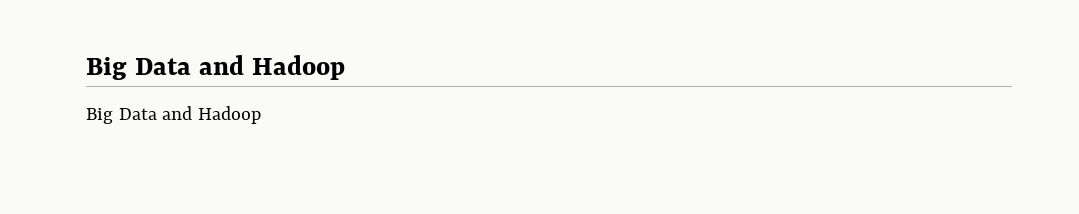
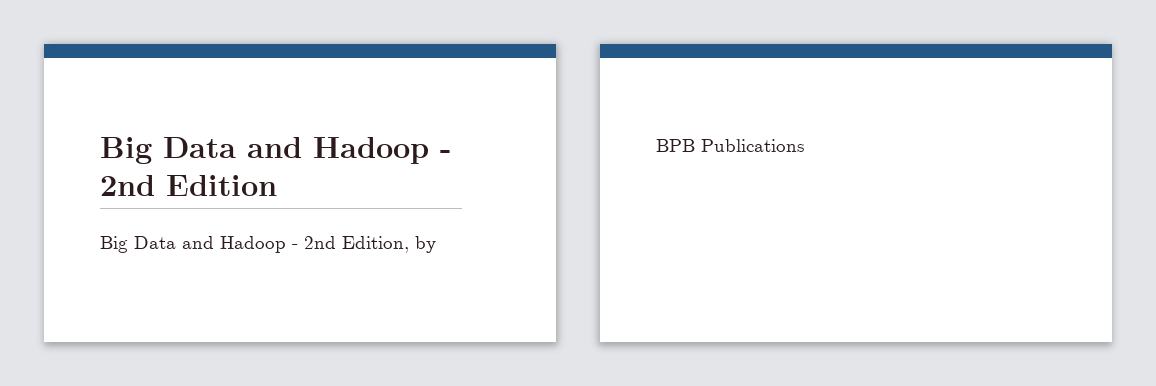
[86,55,345,80] [86,106,262,124] Big Data and Hadoop // Big Data and Hadoop -> [100,137,451,164] [100,175,277,196] [100,236,436,253] [656,139,804,152] Big Data and Hadoop - 2nd Edition // Big Data and Hadoop - 2nd Edition, by BPB Publications

